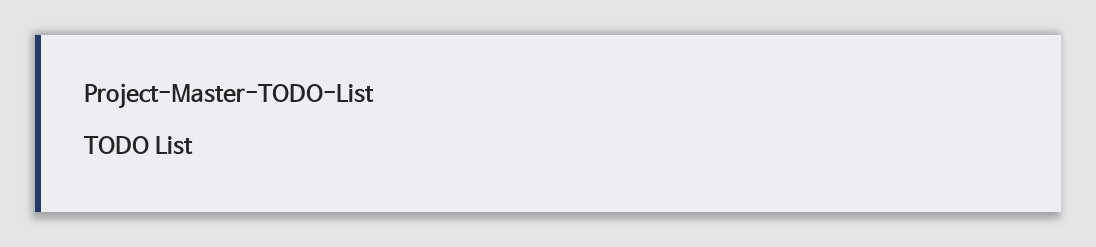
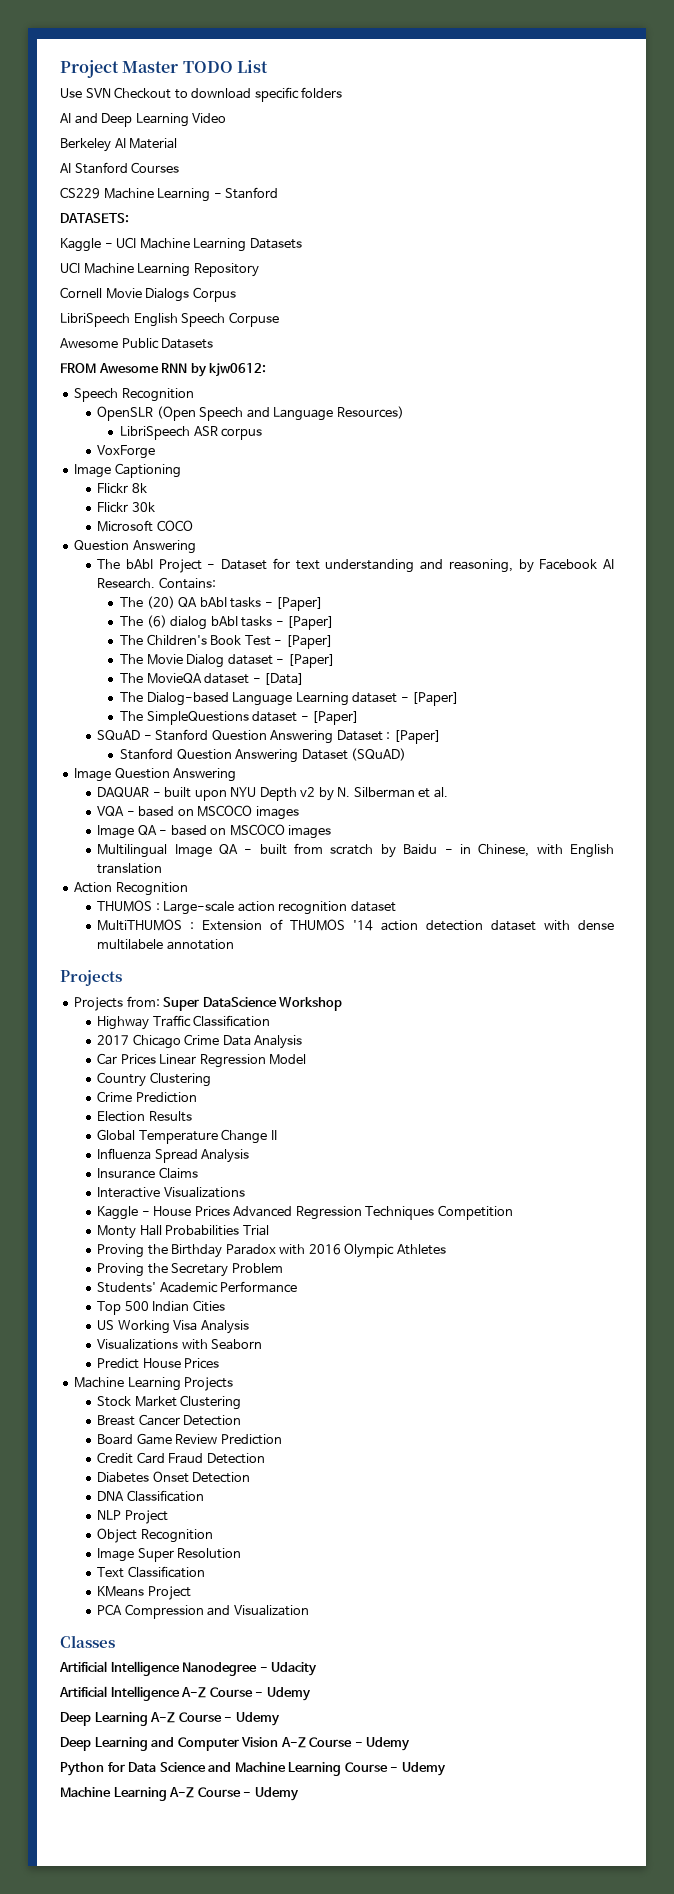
[84,83,374,109] Project-Master-TODO-List // -> [60,60,179,78] Project Master
(194, 145) none -> [60,87,343,102] [60,113,227,127] [60,138,178,152] [60,162,180,174] [60,187,279,202] [60,213,129,223] [60,237,302,252] [60,262,259,277] [60,287,236,302] [60,312,279,327] [60,338,214,349] [60,363,267,377] [74,388,194,402] [97,406,404,421] [120,426,263,440] [97,445,156,459] [74,463,181,478] [97,483,147,494] [97,502,155,513] [97,520,193,532] [74,540,196,554] [97,558,614,573] [97,577,216,589] [120,596,324,611] [120,615,335,630] [120,634,333,649] [120,654,335,668] [120,673,305,685] [120,692,460,706] [120,711,360,725] [97,729,441,744] [120,748,407,763] [74,768,237,782] [97,787,448,801] [97,805,299,820] [97,824,332,839] [97,843,615,858] [97,863,163,874] [74,882,188,896] [97,900,396,915] [97,919,614,931] [97,939,234,950] [60,970,122,986] [74,996,343,1011] [97,1015,271,1030] [97,1034,303,1049] [97,1053,307,1068] [97,1072,211,1087] [97,1091,197,1103] [97,1111,192,1122] [97,1129,277,1144] [97,1148,250,1163] [97,1167,198,1179] [97,1187,245,1198] [97,1205,513,1220] [97,1225,269,1239] [97,1243,446,1258] [97,1263,283,1277] [97,1281,298,1293] [97,1300,225,1315] [97,1320,249,1334] [97,1339,263,1350] [97,1358,220,1369] [74,1377,234,1391] [97,1395,242,1410] [97,1414,242,1426] [97,1433,282,1445] [97,1452,265,1464] [97,1471,251,1483] [97,1490,204,1502] [97,1510,168,1524] [97,1528,213,1543] [97,1548,242,1562] [97,1566,205,1578] [97,1586,191,1600] [97,1604,309,1619] [60,1635,115,1648] [59,1661,318,1676] [59,1686,311,1701] [60,1712,280,1726] [60,1737,411,1751] [60,1762,446,1776] [60,1787,299,1801] // Use SVN Checkout to download specific folders // AI and Deep Learning Video // Berkeley AI Material // AI Stanford Courses // CS229 Machine Learning - Stanford // DATASETS: // Kaggle - UCI Machine Learning Datasets // UCI Machine Learning Repository // Cornell Movie Dialogs Corpus // LibriSpeech English Speech Corpuse // Awesome Public Datasets // FROM Awesome RNN by kjw0612: // Speech Recognition // OpenSLR (Open Speech and Language Resources) // LibriSpeech ASR corpus // VoxForge // Image Captioning // Flickr 8k // Flickr 30k // Microsoft COCO // Question Answering // The bAbI Project - Dataset for text understanding and reasoning, by Facebook AI Research. Contains: // The (20) QA bAbI tasks - [Paper] // The (6) dialog bAbI tasks - [Paper] // The Children's Book Test - [Paper] // The Movie Dialog dataset - [Paper] // The MovieQA dataset - [Data] // The Dialog-based Language Learning dataset - [Paper] // The SimpleQuestions dataset - [Paper] // SQuAD - Stanford Question Answering Dataset : [Paper] // Stanford Question Answering Dataset (SQuAD) // Image Question Answering // DAQUAR - built upon NYU Depth v2 by N. Silberman et al. // VQA - based on MSCOCO images // Image QA - based on MSCOCO images // Multilingual Image QA - built from scratch by Baidu - in Chinese, with English translation // Action Recognition // THUMOS : Large-scale action recognition dataset // MultiTHUMOS : Extension of THUMOS '14 action detection dataset with dense multilabele annotation // Projects // Projects from: Super DataScience Workshop // Highway Traffic Classification // 2017 Chicago Crime Data Analysis // Car Prices Linear Regression Model // Country Clustering // Crime Prediction // Election Results // Global Temperature Change II // Influenza Spread Analysis // Insurance Claims // Interactive Visualizations // Kaggle - House Prices Advanced Regression Techniques Competition // Monty Hall Probabilities Trial // Proving the Birthday Paradox with 2016 Olympic Athletes // Proving the Secretary Problem // Students' Academic Performance // Top 500 Indian Cities // US Working Visa Analysis // Visualizations with Seaborn // Predict House Prices // Machine Learning Projects // Stock Market Clustering // Breast Cancer Detection // Board Game Review Prediction // Credit Card Fraud Detection // Diabetes Onset Detection // DNA Classification // NLP Project // Object Recognition // Image Super Resolution // Text Classification // KMeans Project // PCA Compression and Visualization // Classes // Artificial Intelligence Nanodegree - Udacity // Artificial Intelligence A-Z Course - Udemy // Deep Learning A-Z Course - Udemy // Deep Learning and Computer Vision A-Z Course - Udemy // Python for Data Science and Machine Learning Course - Udemy // Machine Learning A-Z Course - Udemy

